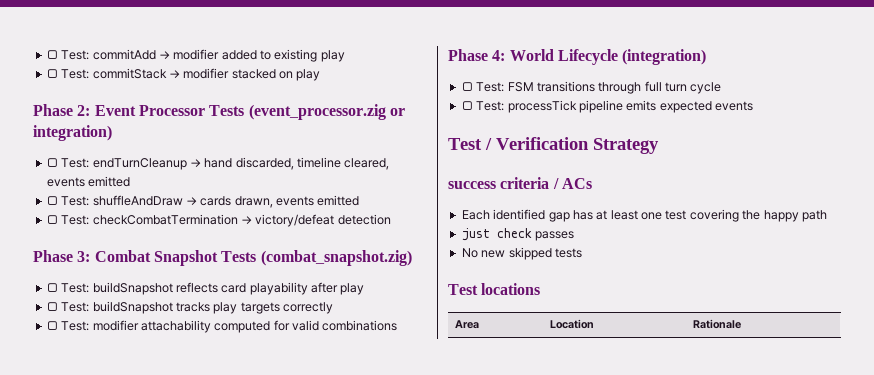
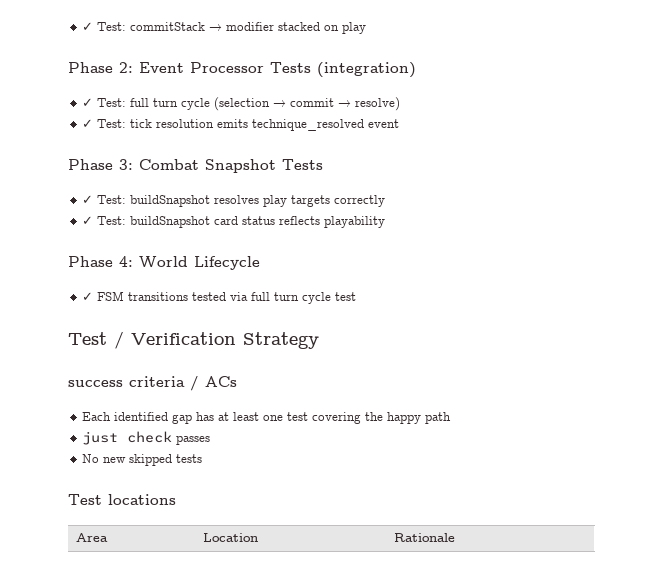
[46,49,345,62] [46,69,58,78] □ Test: commitAdd → modifier added to existing play // □ -> [82,22,94,31] ✓
[248,104,405,120] [33,125,112,141] [46,157,390,170] [46,176,131,187] [46,195,360,208] [46,214,391,227] (event_processor.zig or integration) // □ Test: endTurnCleanup → hand discarded, timeline cleared, events emitted // □ Test: shuffleAndDraw → cards drawn, events emitted // □ Test: checkCombatTermination → victory/defeat detection -> [317,62,416,78] [82,97,401,111] [82,119,400,131] (integration) // ✓ Test: full turn cycle (selection → commit → resolve) // ✓ Test: tick resolution emits technique_resolved event
[260,250,412,266] [46,282,365,295] [46,301,333,314] [46,320,398,333] [448,49,707,65] [461,81,722,94] [461,100,753,113] (combat_snapshot.zig) // □ Test: buildSnapshot reflects card playability after play // □ Test: buildSnapshot tracks play targets correctly // □ Test: modifier attachability computed for valid combinations // Phase 4: World Lifecycle (integration) // □ Test: FSM transitions through full turn cycle // □ Test: processTick pipeline emits expected events -> [82,195,386,207] [82,216,386,228] [68,256,260,270] [82,291,357,304] // ✓ Test: buildSnapshot resolves play targets correctly // ✓ Test: buildSnapshot card status reflects playability // Phase 4: World Lifecycle // ✓ FSM transitions tested via full turn cycle test

